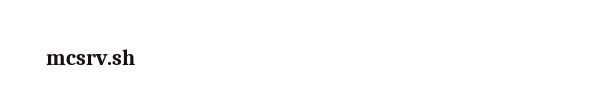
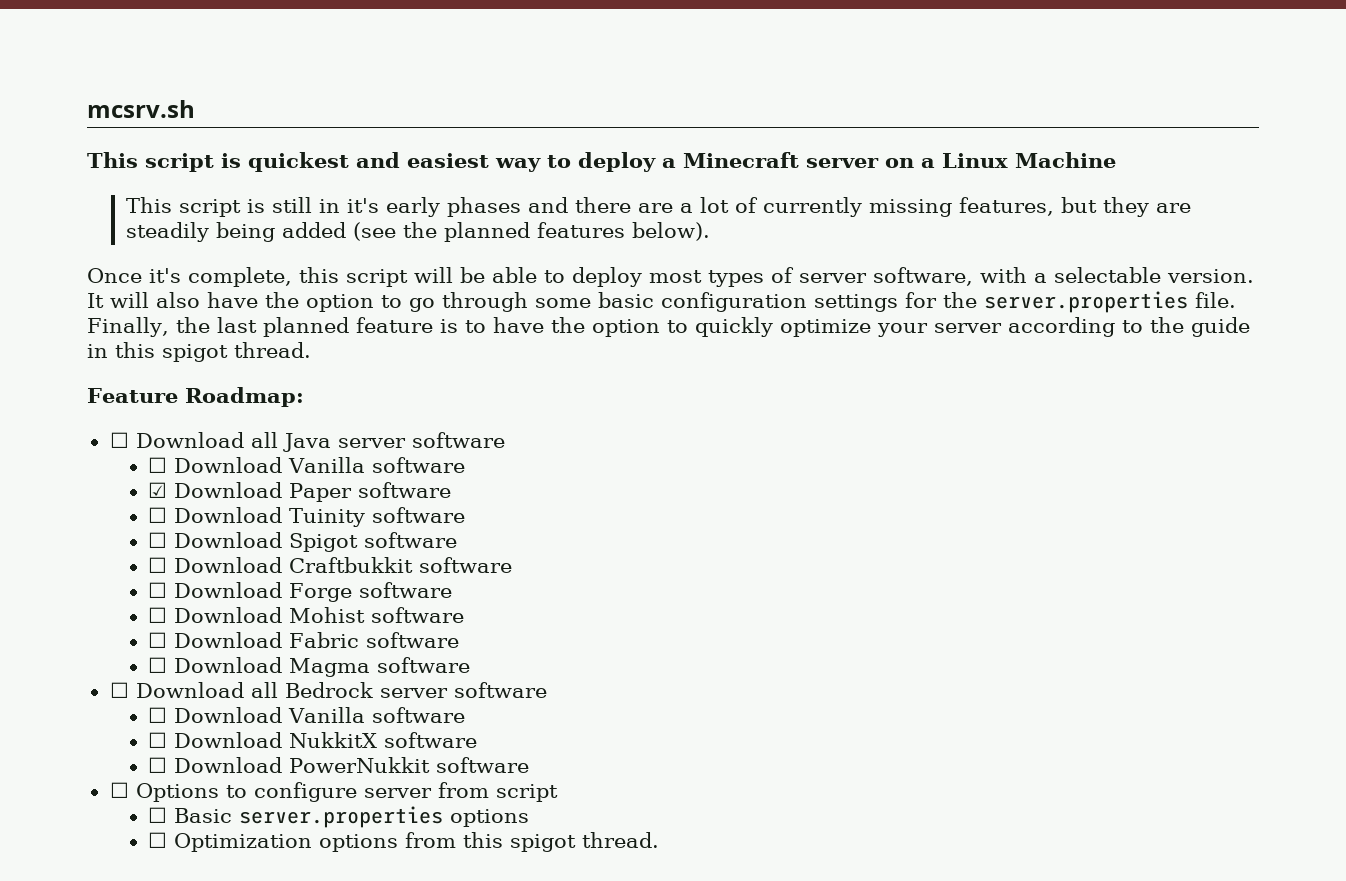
(135, 57) none -> [87,152,1116,172] [125,197,1191,217] [125,222,710,242] [87,267,1254,287] [87,291,1236,313] [87,317,1250,337] [87,342,311,362] [87,387,304,407] [109,432,505,452] [148,457,466,473] [148,482,452,502] [148,507,466,527] [148,532,458,552] [148,557,513,573] [148,582,453,602] [148,607,465,623] [148,632,460,648] [148,657,471,677] [109,682,547,698] [148,707,466,723] [148,732,478,748] [148,757,530,773] [109,782,558,802] [148,806,530,828] [148,832,660,852] // This script is quickest and easiest way to deploy a Minecraft server on a Linux Machine // This script is still in it's early phases and there are a lot of currently missing features, but they are steadily being added (see the planned features below). // Once it's complete, this script will be able to deploy most types of server software, with a selectable version. It will also have the option to go through some basic configuration settings for the server.properties file. Finally, the last planned feature is to have the option to quickly optimize your server according to the guide in this spigot thread. // Feature Roadmap: // ☐ Download all Java server software // ☐ Download Vanilla software // ☑ Download Paper software // ☐ Download Tuinity software // ☐ Download Spigot software // ☐ Download Craftbukkit software // ☐ Download Forge software // ☐ Download Mohist software // ☐ Download Fabric software // ☐ Download Magma software // ☐ Download all Bedrock server software // ☐ Download Vanilla software // ☐ Download NukkitX software // ☐ Download PowerNukkit software // ☐ Options to configure server from script // ☐ Basic server.properties options // ☐ Optimization options from this spigot thread.

